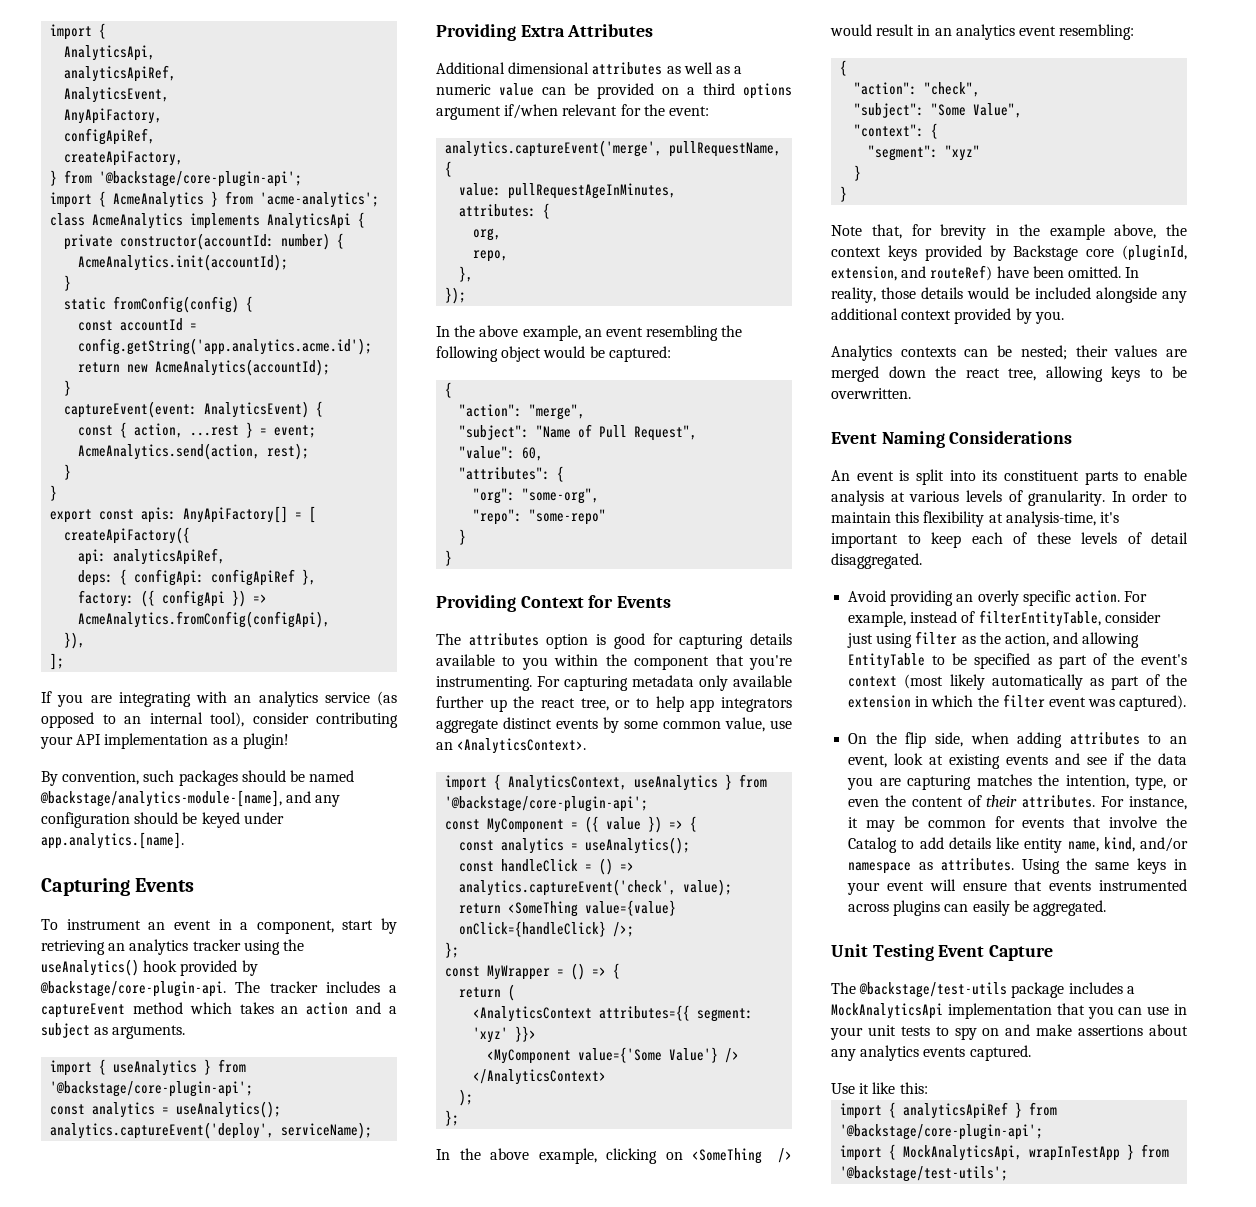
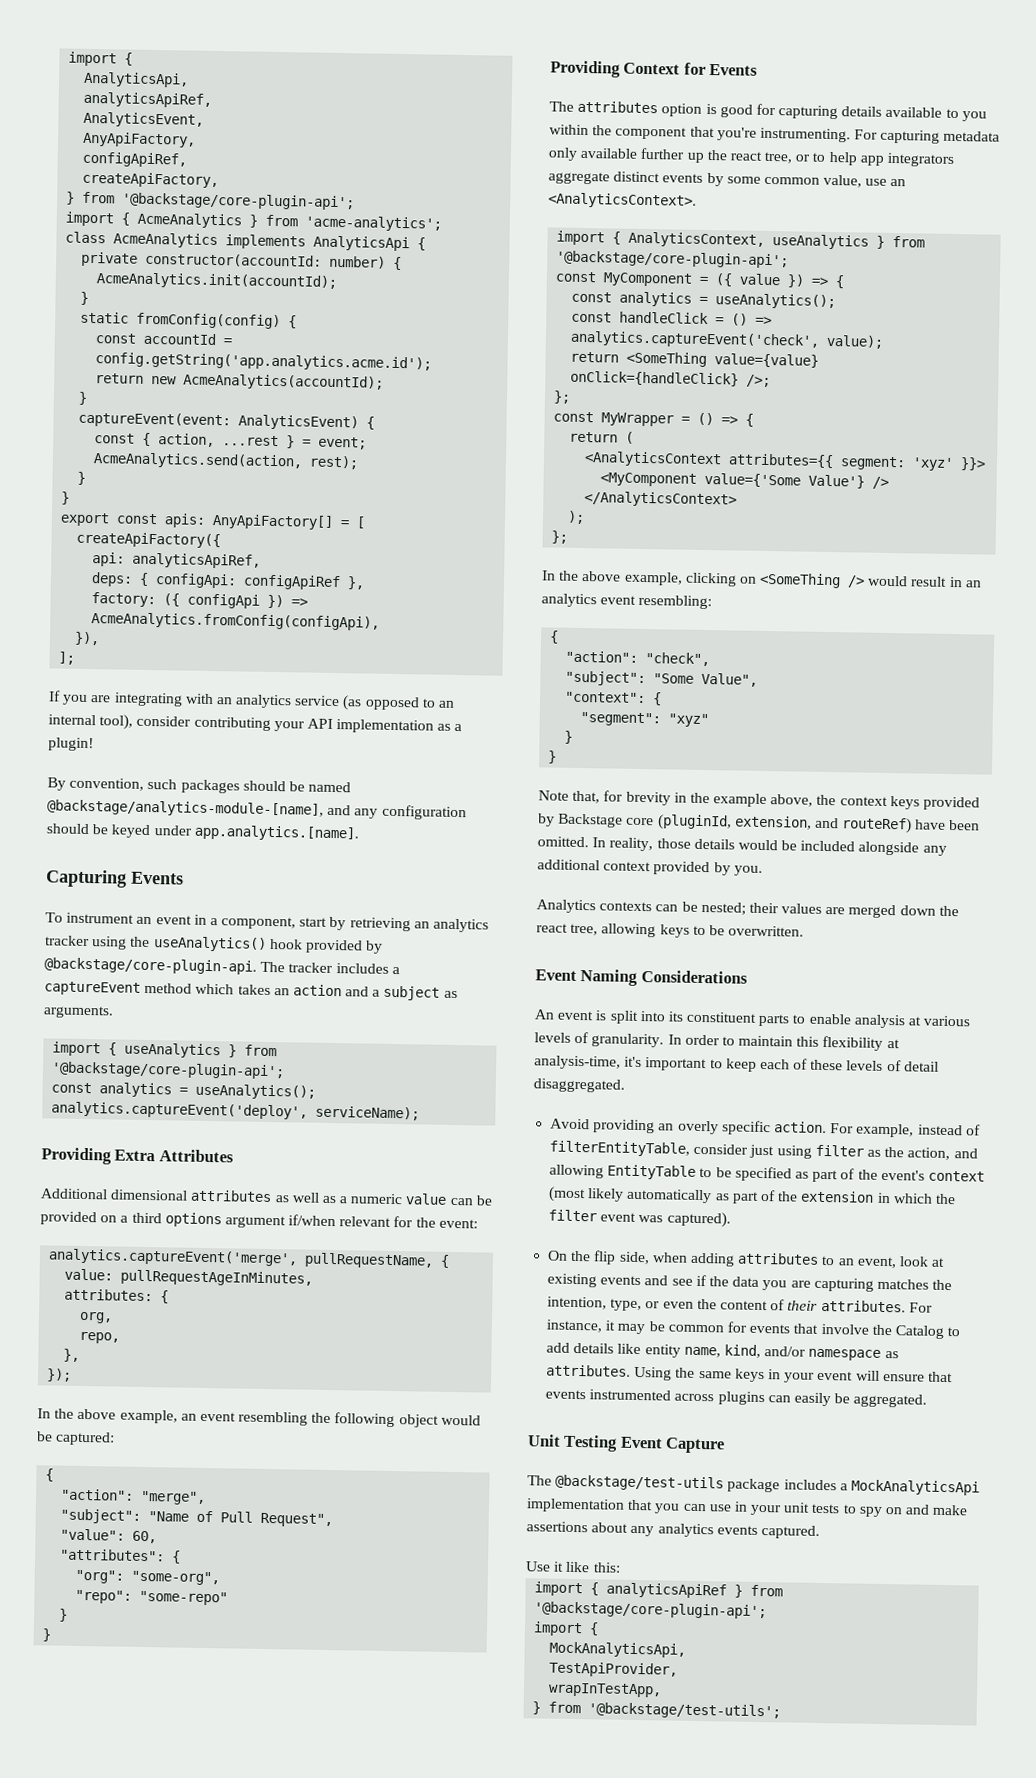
(897, 1152) none -> (600, 1629) //
[1029,1146,1121,1161] wrapInTestApp -> [549,1661,679,1678] [548,1682,663,1698] // TestApiProvider, // wrapInTestApp, //

